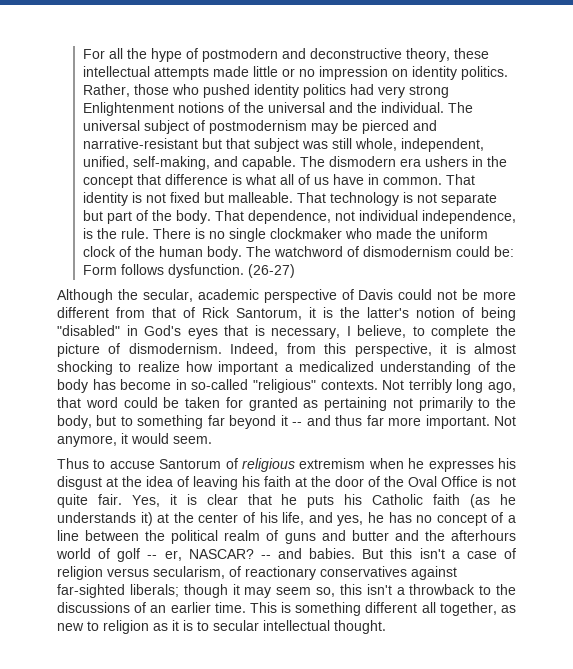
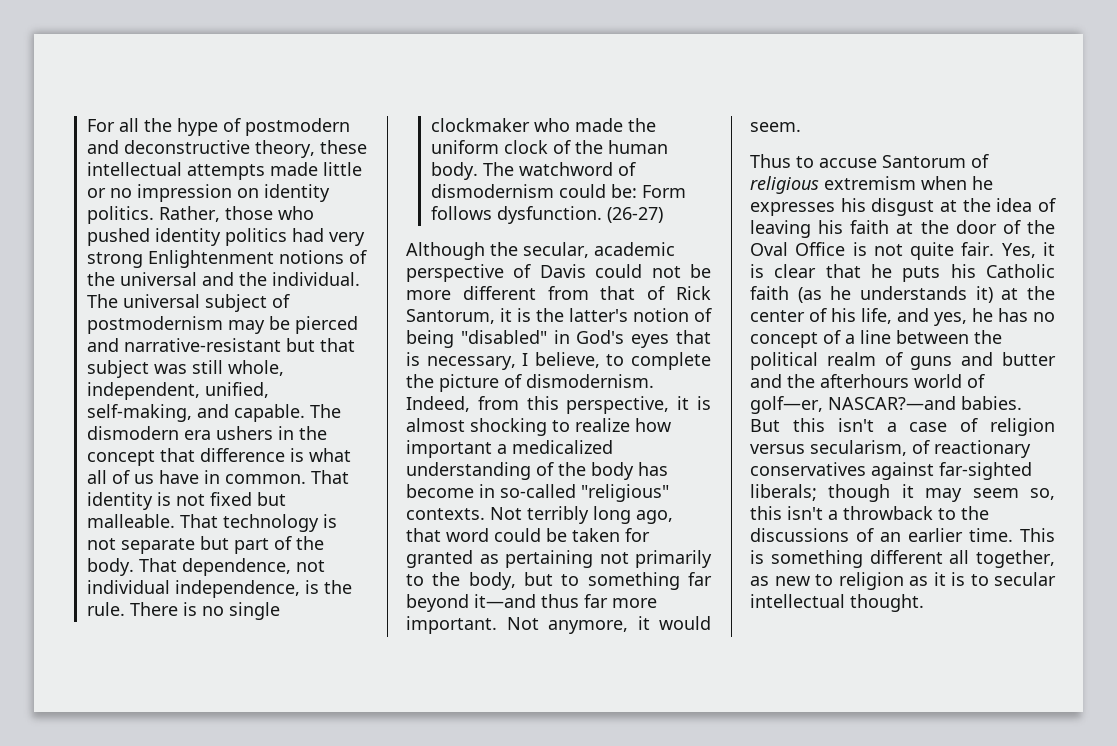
[280,415,331,426] it -- and -> [474,594,536,608] it—and
[117,548,302,562] golf -- er, NASCAR? -- and -> [750,396,956,414] golf—er, NASCAR?—and

